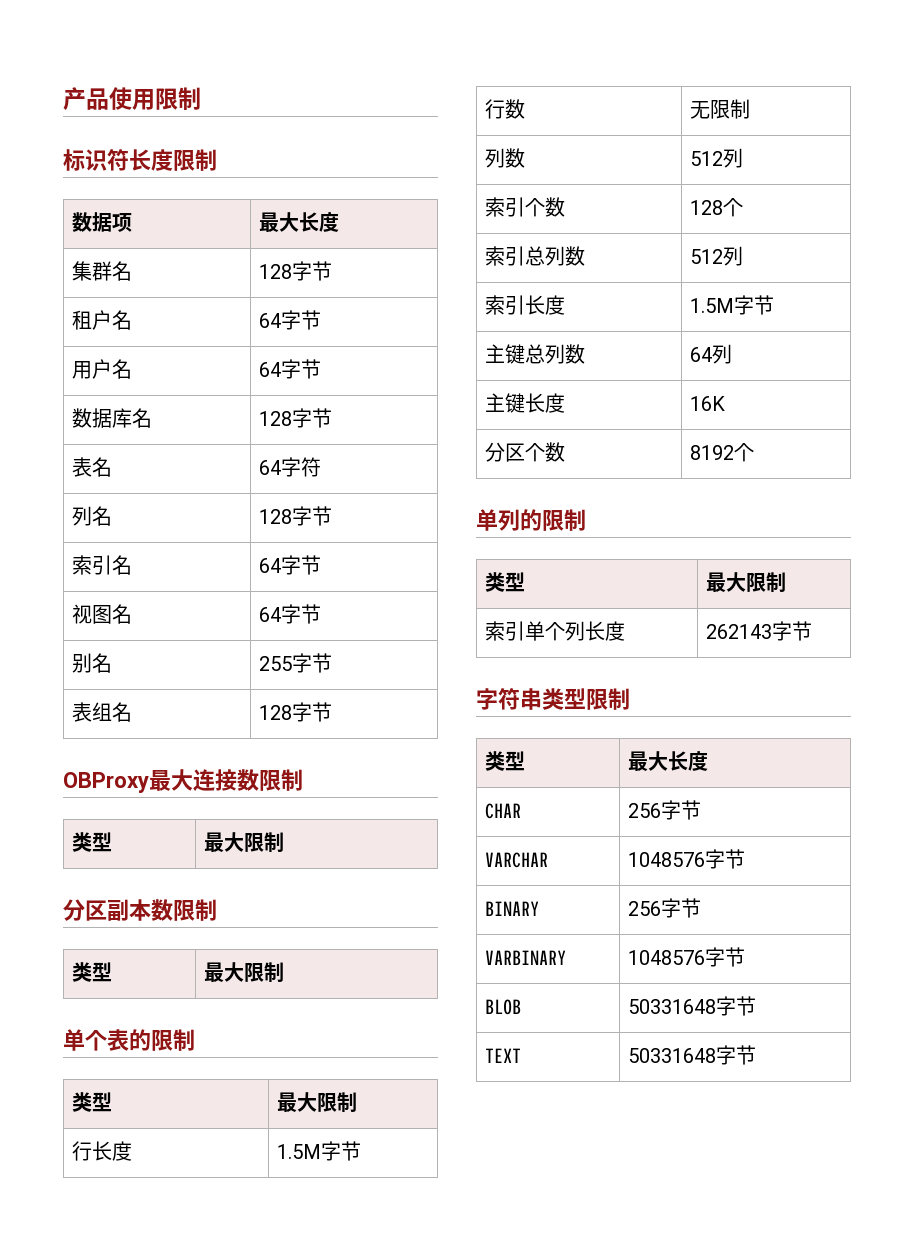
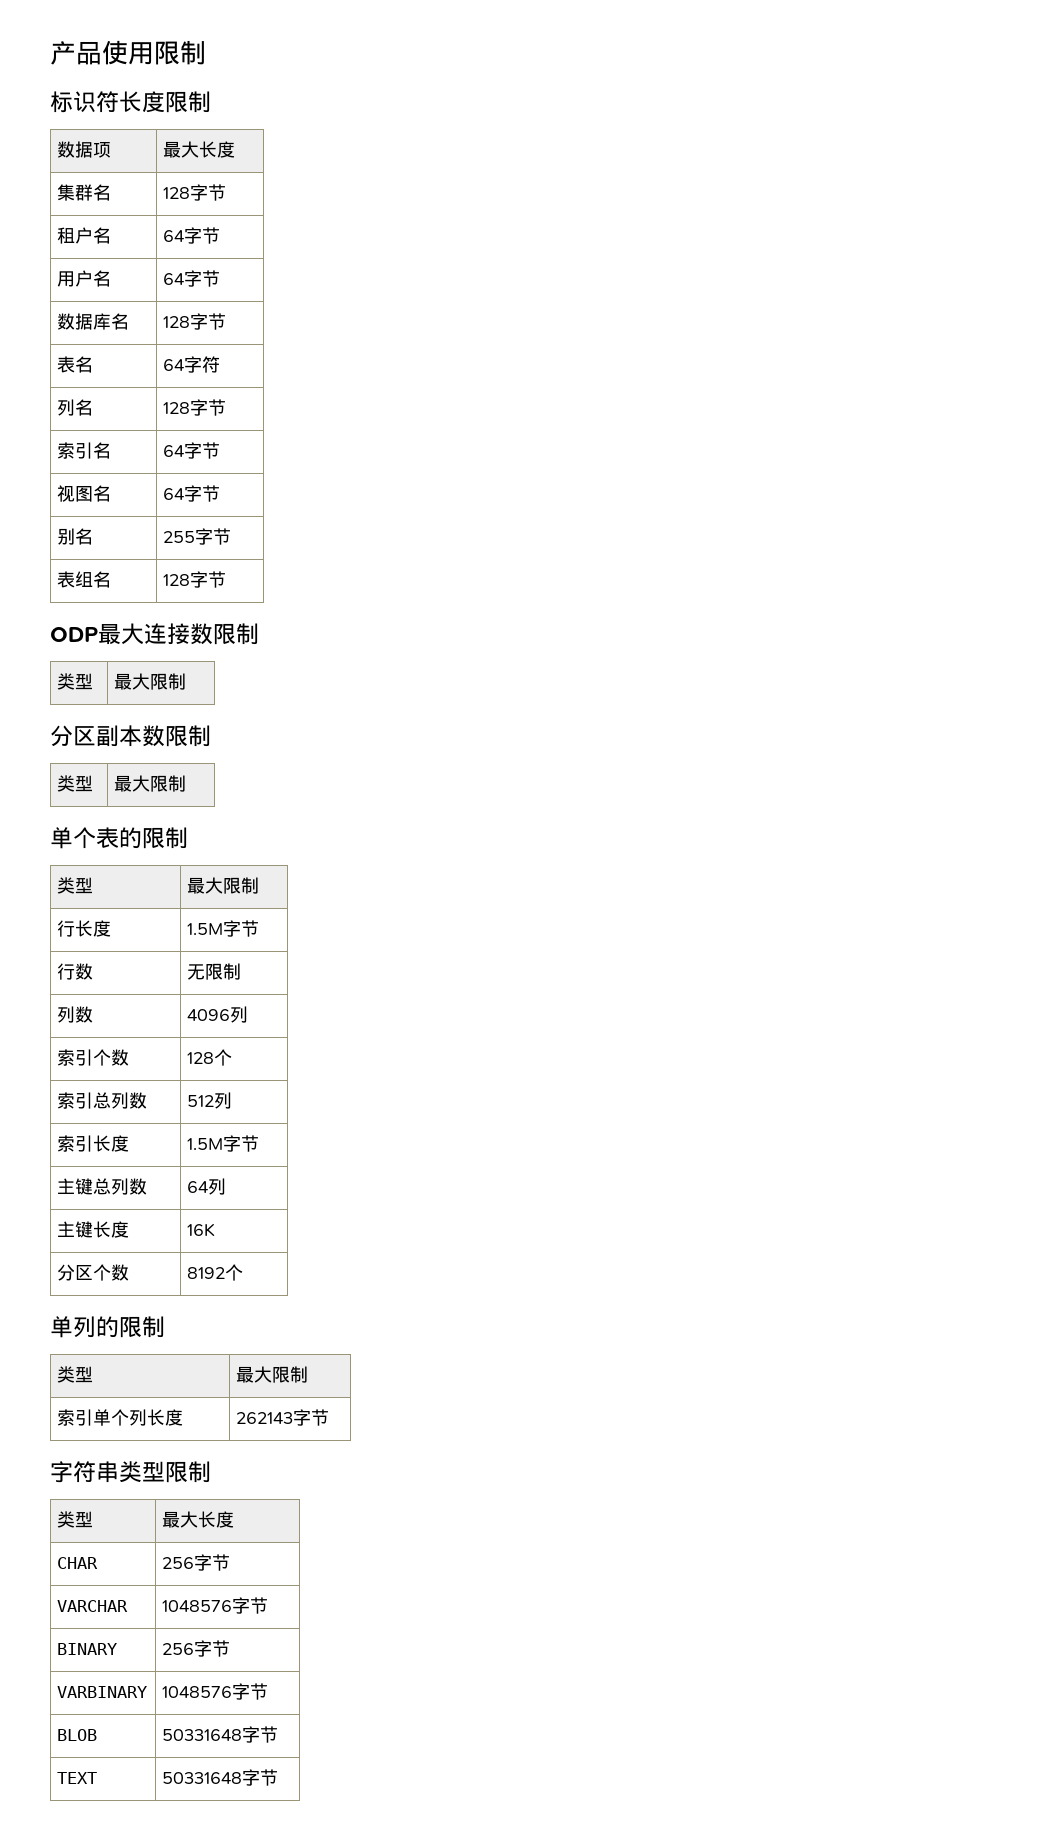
[63,772,149,793] OBProxy -> [50,627,98,642] ODP
[690,151,724,166] 512 -> [187,1009,231,1021] 4096

